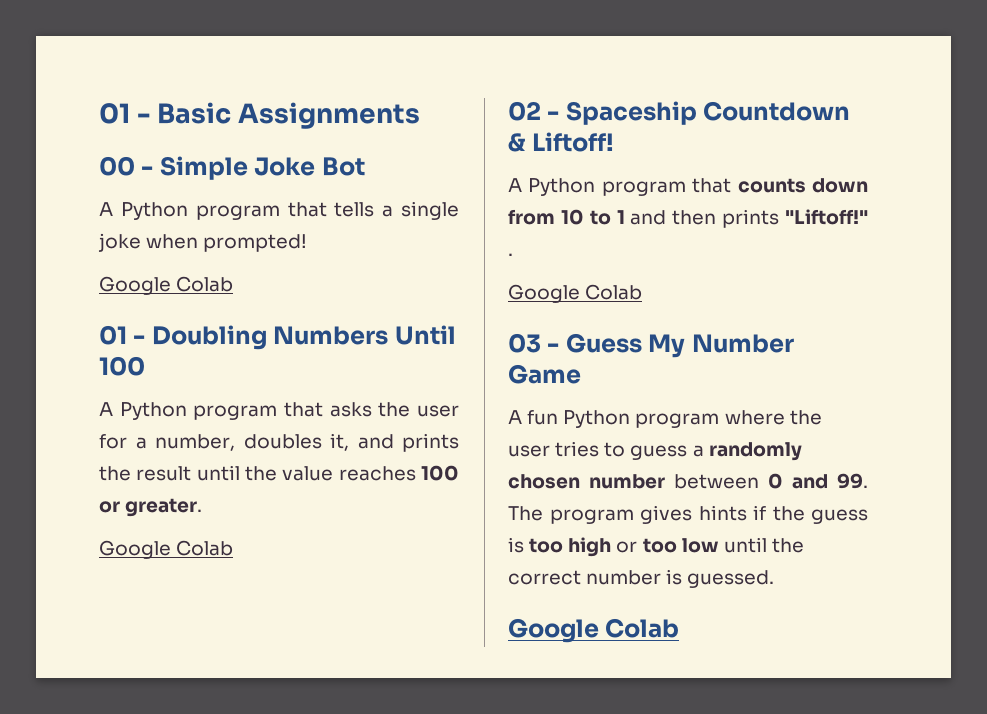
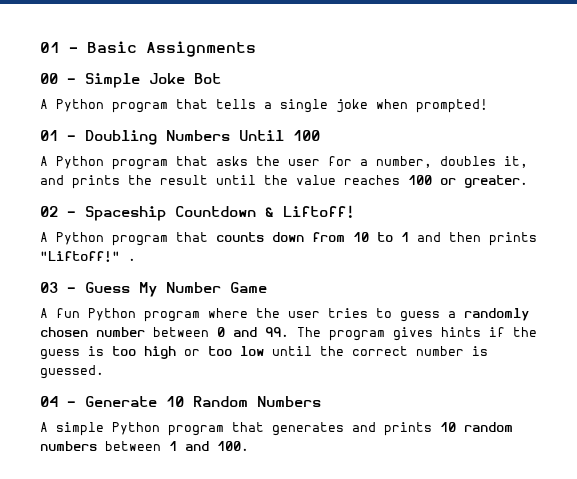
[99,276,234,295] // Google Colab -> (488, 106) none
[99,540,234,559] // Google Colab -> (528, 181) none
[508,284,643,303] // Google Colab -> (136, 259) none
[508,618,680,643] Google Colab -> [40,396,321,407] [40,422,513,436] [40,441,249,451] 04 - Generate 10 Random Numbers // A simple Python program that generates and prints 10 random numbers between 1 and 100.

